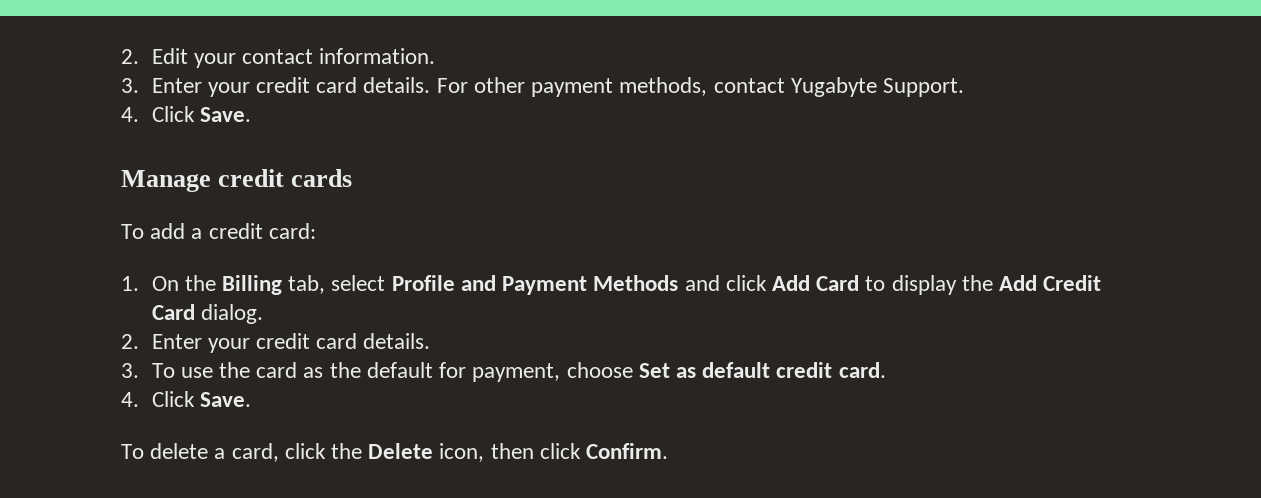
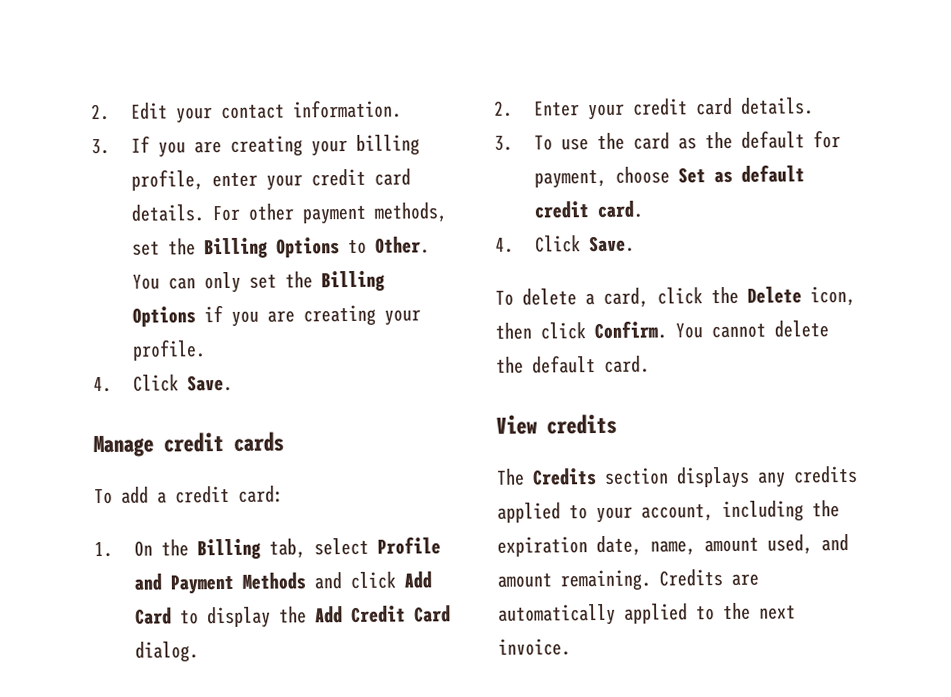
[151,78,202,93] Enter -> [130,134,420,158] [130,169,258,191] If you are creating your billing profile, enter
[713,77,964,97] contact Yugabyte Support. -> [131,236,430,259] [131,270,385,294] [131,304,421,327] [131,339,206,361] set the Billing Options to Other. You can only set the Billing Options if you are creating your profile.
(669, 451) none -> [675,320,829,339] [496,355,650,374] [496,413,617,435] [496,465,858,489] [497,500,840,524] [497,534,849,557] [497,569,759,592] [498,602,796,626] [498,638,571,656] You cannot delete the default card. // View credits // The Credits section displays any credits applied to your account, including the expiration date, name, amount used, and amount remaining. Credits are automatically applied to the next invoice.

